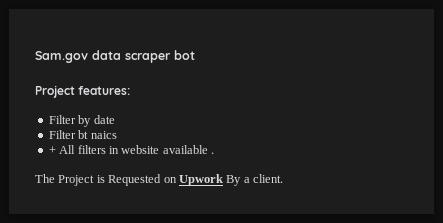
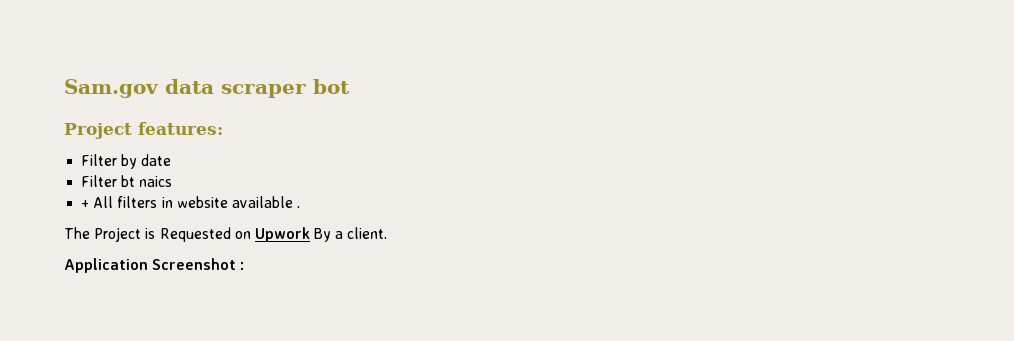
(283, 178) none -> [64,258,245,273] // Application Screenshot :

